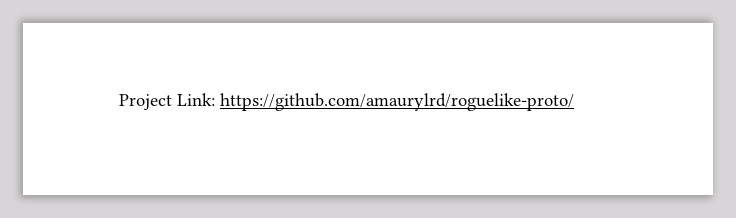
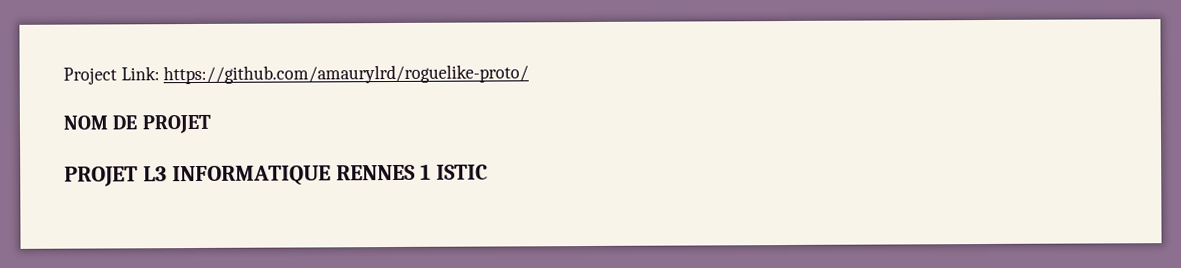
(574, 102) none -> [63,114,211,134] [64,163,488,187] // NOM DE PROJET // PROJET L3 INFORMATIQUE RENNES 1 ISTIC

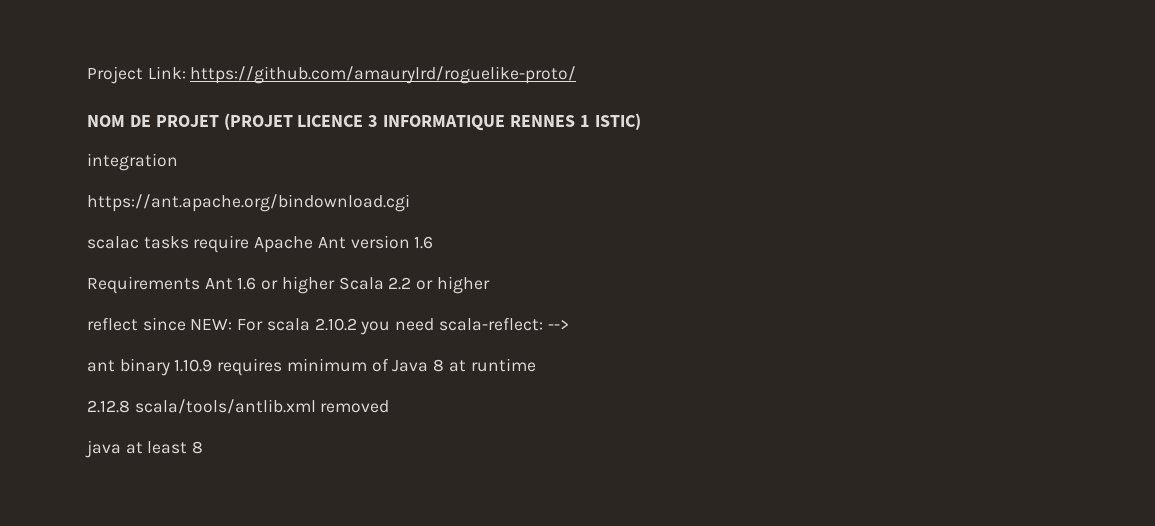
[64,163,488,187] // PROJET L3 INFORMATIQUE RENNES 1 ISTIC -> [223,113,641,131] [87,153,178,171] [87,194,410,212] [87,235,434,253] [87,276,490,294] [87,317,569,335] [87,358,536,376] [87,399,390,414] [85,440,204,458] (PROJET LICENCE 3 INFORMATIQUE RENNES 1 ISTIC) // integration // https://ant.apache.org/bindownload.cgi // scalac tasks require Apache Ant version 1.6 // Requirements Ant 1.6 or higher Scala 2.2 or higher // reflect since NEW: For scala 2.10.2 you need scala-reflect: --> // ant binary 1.10.9 requires minimum of Java 8 at runtime // 2.12.8 scala/tools/antlib.xml removed // java at least 8

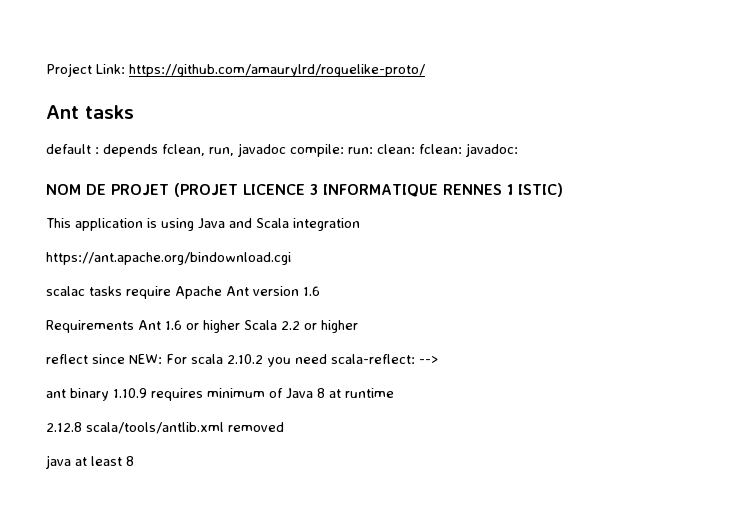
(577, 75) none -> [46,105,134,119] [46,143,518,157] // Ant tasks // default : depends fclean, run, javadoc compile: run: clean: fclean: javadoc:
(641, 121) none -> [46,218,289,231] This application is using Java and Scala

